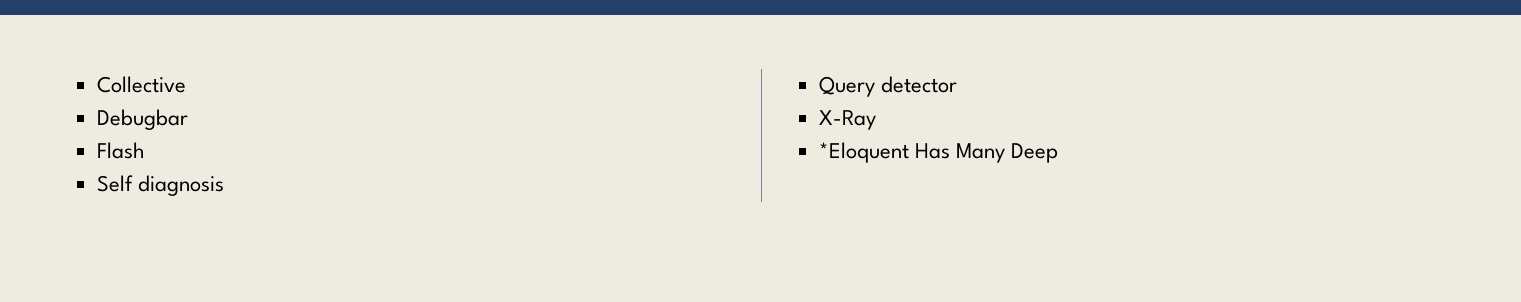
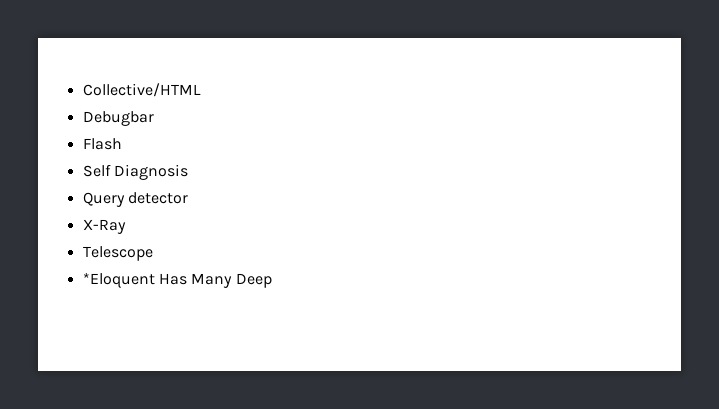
[96,76,186,93] Collective -> [82,83,201,97] Collective/HTML
[137,175,224,196] diagnosis -> [113,164,188,180] Diagnosis
(876, 120) none -> [82,246,153,261] // Telescope

